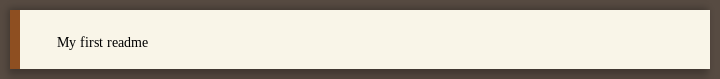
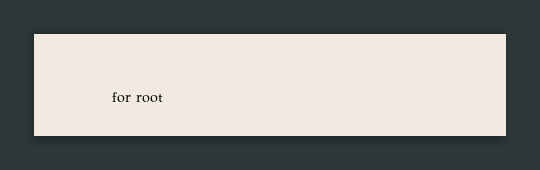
[57,36,148,50] My first readme -> [112,92,163,103] for root

